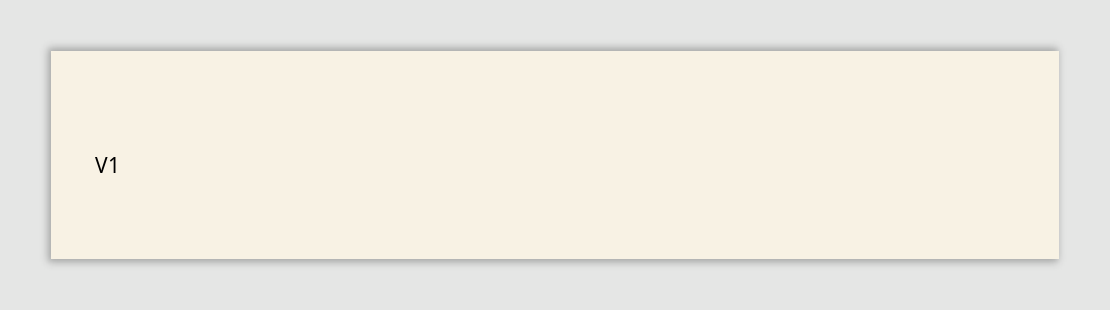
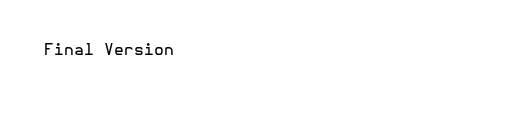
[95,157,120,173] V1 -> [44,43,174,55] Final Version

